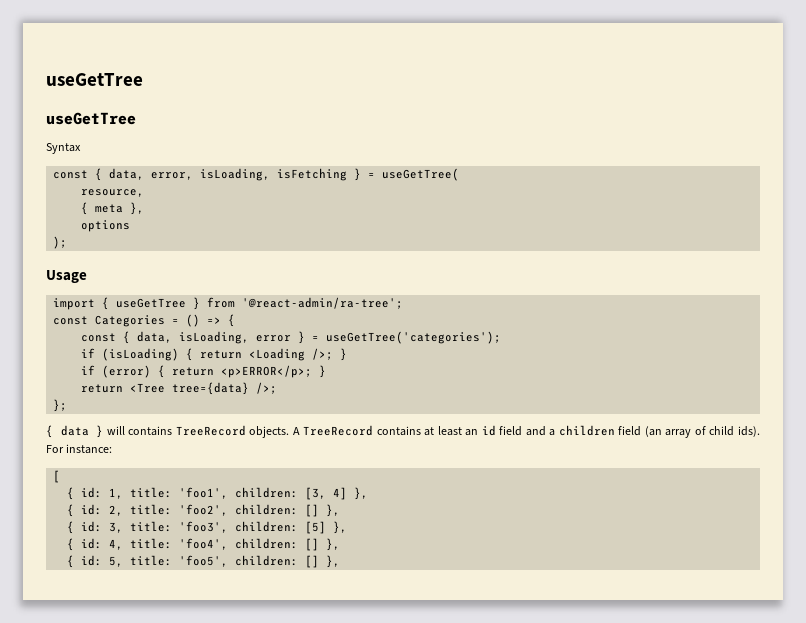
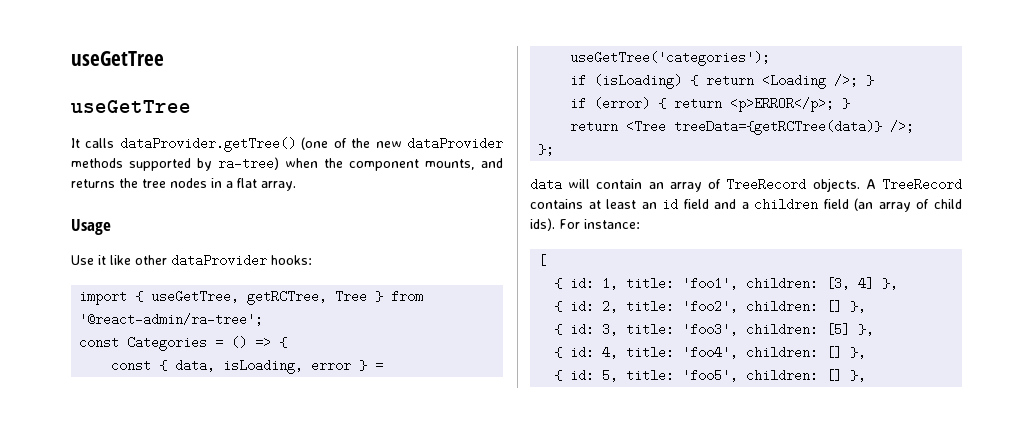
[46,143,81,154] [53,168,460,181] [81,189,145,197] [81,202,145,215] [81,220,131,232] [53,236,68,249] [46,270,87,283] Syntax // const { data, error, isLoading, isFetching } = useGetTree( // resource, // { meta }, // options // ); // Usage -> [71,137,504,152] [71,157,503,171] [71,178,296,191] [71,219,111,235] [71,254,312,267] It calls dataProvider.getTree() (one of the new dataProvider methods supported by ra-tree) when the component mounts, and returns the tree nodes in a flat array. // Usage // Use it like other dataProvider hooks:
[116,298,187,308] useGetTree -> [151,290,368,305] useGetTree, getRCTree, Tree
[172,382,250,395] tree={data} -> [674,120,883,135] treeData={getRCTree(data)}
[46,425,173,438] { data } will contains -> [530,178,722,192] data will contain an array of

